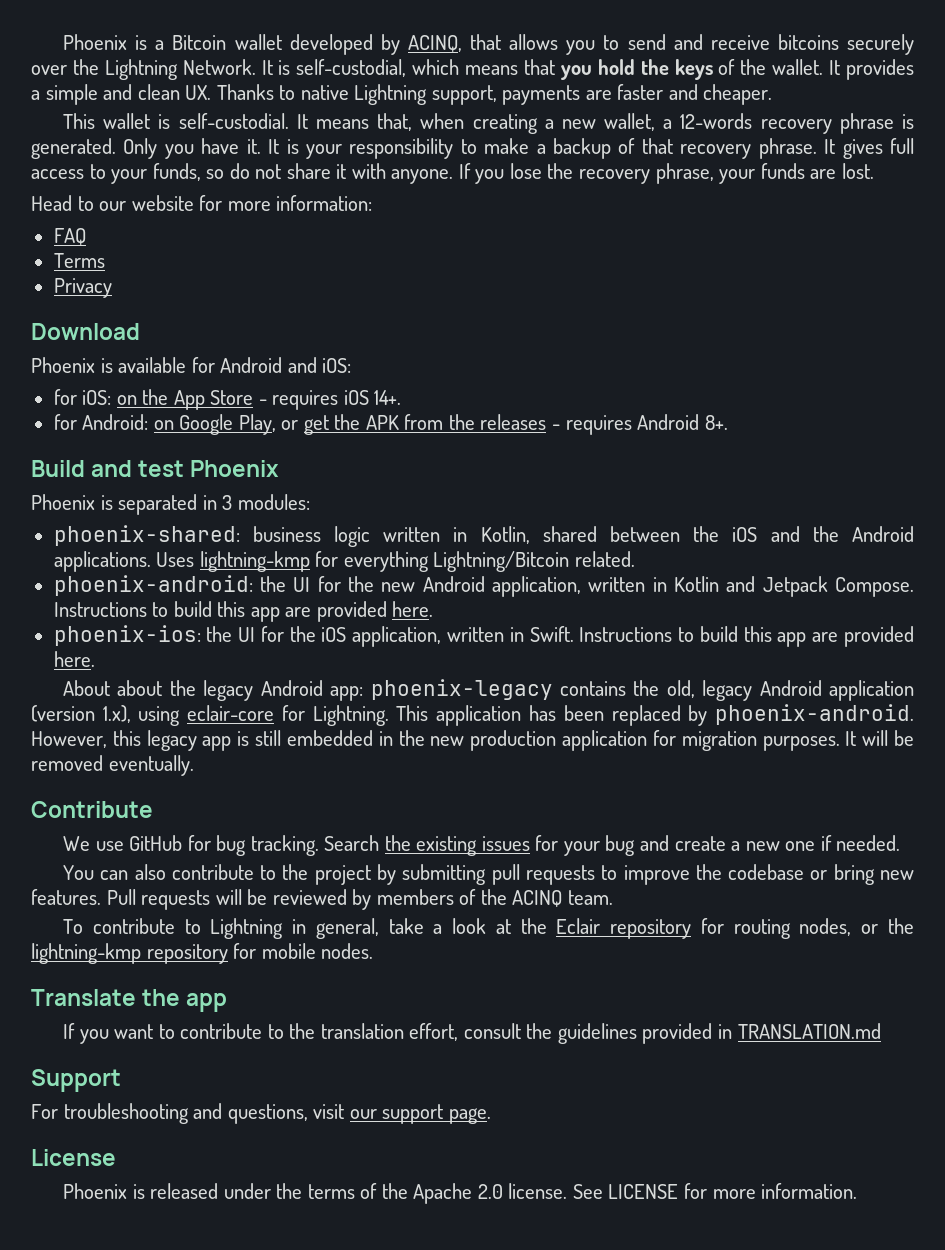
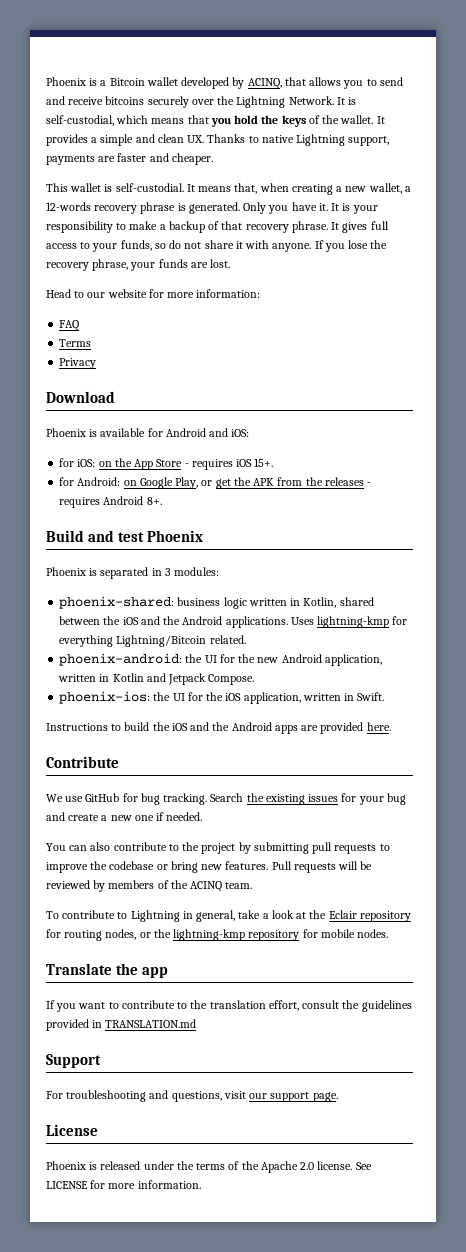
[374,390,402,405] 14+. -> [254,458,274,467] 15+.
[53,601,434,622] Instructions to build this app are provided here. -> (255, 679) none
[579,626,915,647] [53,651,95,667] [63,679,915,701] [31,704,914,726] [31,730,915,751] [31,755,194,776] Instructions to build this app are provided here. // About about the legacy Android app: phoenix-legacy contains the old, legacy Android application (version 1.x), using eclair-core for Lightning. This application has been replaced by phoenix-android. However, this legacy app is still embedded in the new production application for migration purposes. It will be removed eventually. -> [46,722,391,734] // Instructions to build the iOS and the Android apps are provided here.

